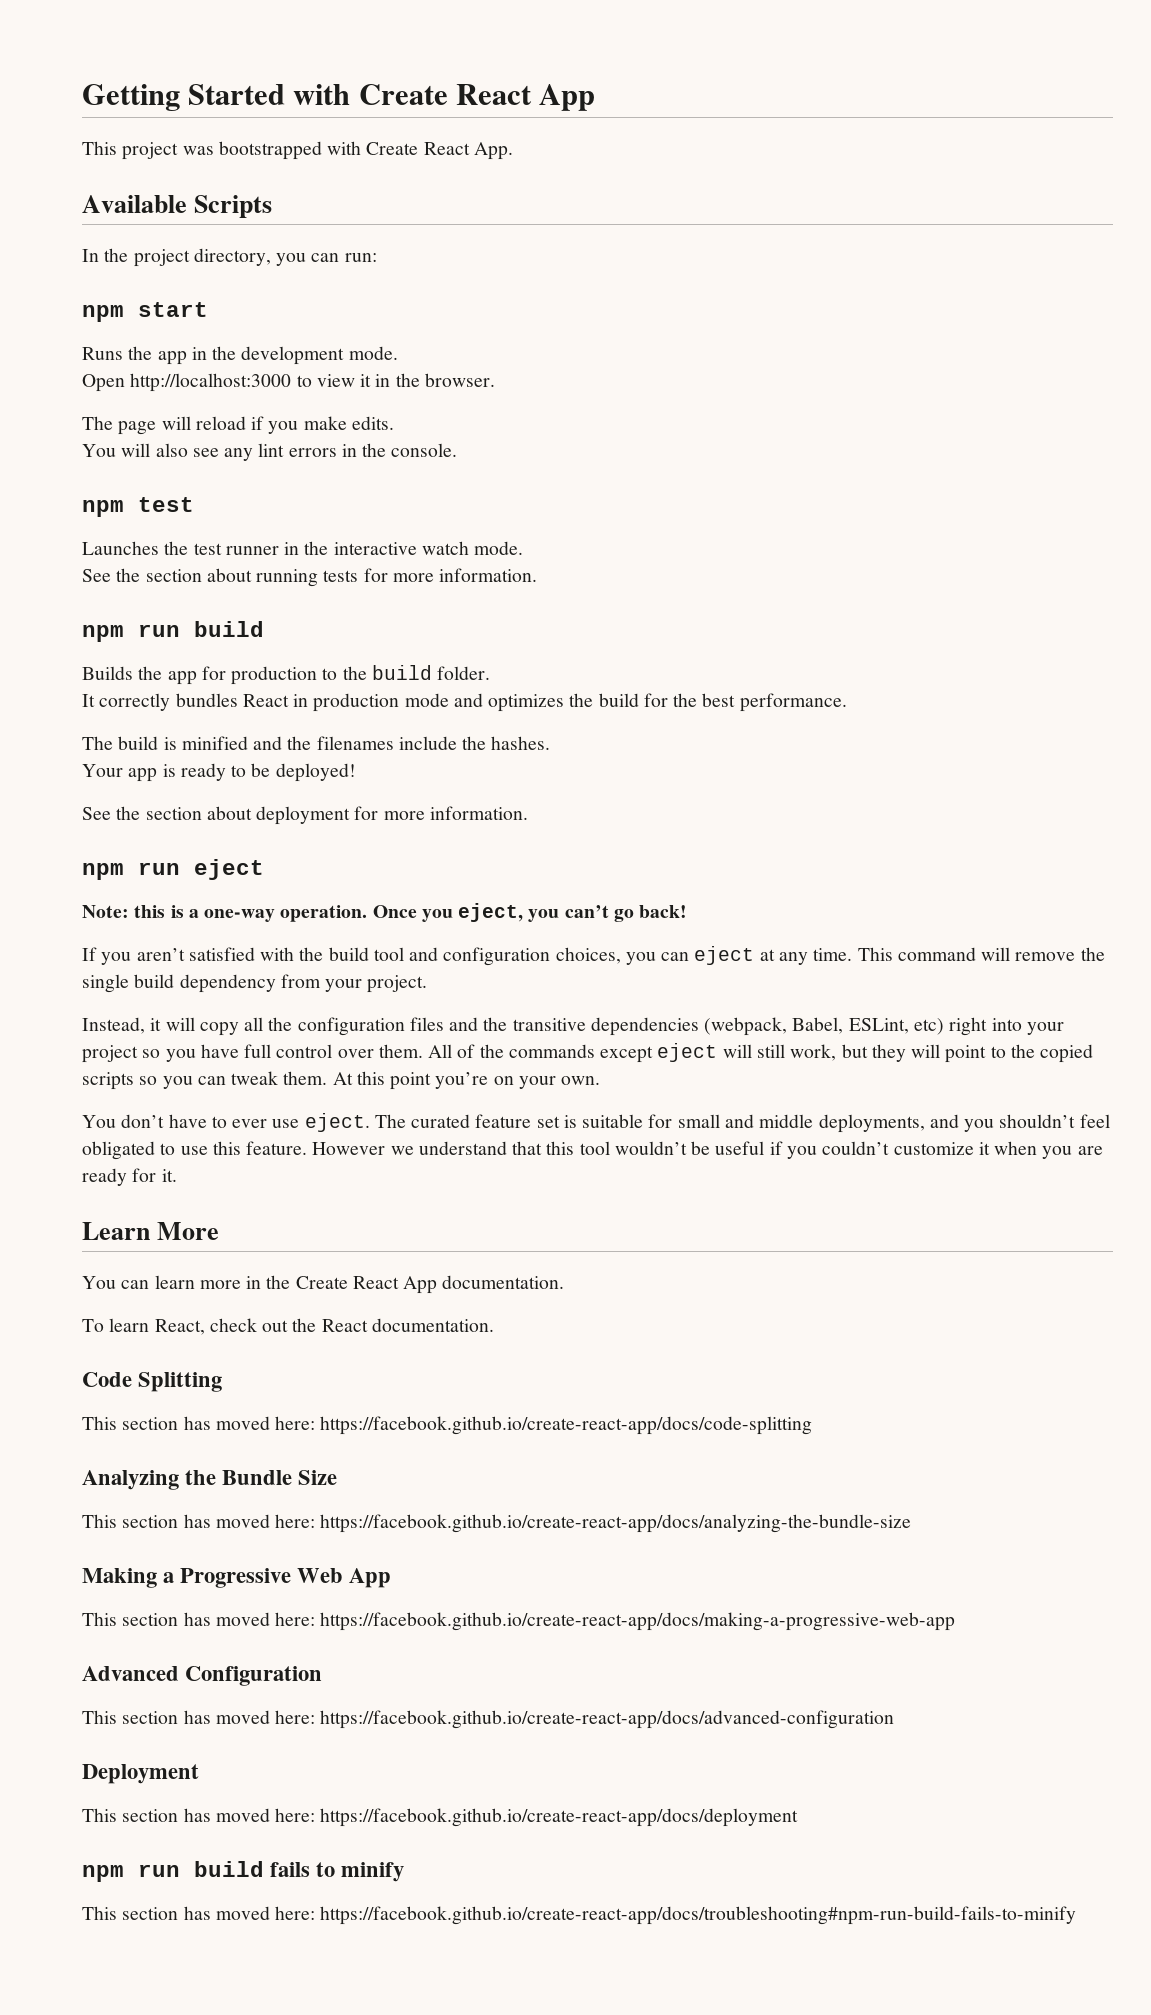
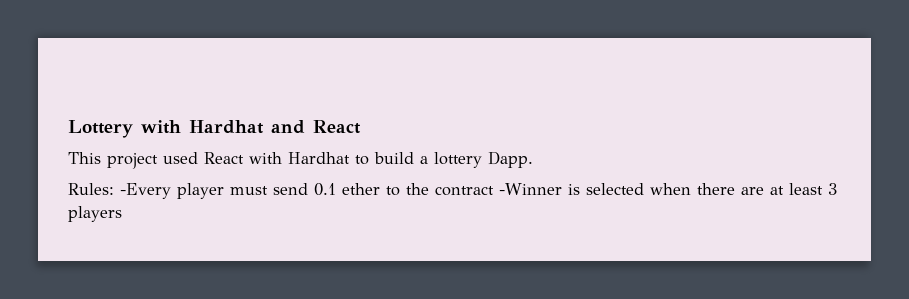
[82,84,596,111] Getting Started with Create React App -> [68,120,361,138] Lottery with Hardhat and React
[182,141,513,160] [82,195,273,218] [82,248,377,267] [82,302,208,322] [82,346,398,365] [82,373,495,392] [82,416,394,435] [82,443,458,461] [82,497,194,517] [82,541,524,555] [82,568,538,587] [82,621,264,642] [82,665,491,685] [82,693,847,712] [82,736,551,750] [82,763,356,782] [82,806,528,825] [82,859,264,880] [82,903,688,922] [82,946,1105,966] [82,974,428,993] [82,1017,1064,1036] [82,1043,1094,1063] [82,1071,601,1090] [82,1113,1110,1133] [82,1141,1103,1160] [82,1168,177,1186] [82,1222,220,1240] [82,1275,565,1294] [82,1318,494,1335] [82,1372,223,1392] [82,1416,813,1435] [82,1470,338,1490] [82,1514,912,1533] [82,1568,392,1588] [82,1612,956,1631] [82,1666,323,1686] [82,1710,895,1729] [82,1764,199,1784] [82,1808,799,1827] [82,1861,405,1882] [82,1906,1077,1925] was bootstrapped with Create React App. // Available Scripts // In the project directory, you can run: // npm start // Runs the app in the development mode. // Open http://localhost:3000 to view it in the browser. // The page will reload if you make edits. // You will also see any lint errors in the console. // npm test // Launches the test runner in the interactive watch mode. // See the section about running tests for more information. // npm run build // Builds the app for production to the build folder. // It correctly bundles React in production mode and optimizes the build for the best performance. // The build is minified and the filenames include the hashes. // Your app is ready to be deployed! // See the section about deployment for more information. // npm run eject // Note: this is a one-way operation. Once you eject, you can’t go back! // If you aren’t satisfied with the build tool and configuration choices, you can eject at any time. This command will remove the single build dependency from your project. // Instead, it will copy all the configuration files and the transitive dependencies (webpack, Babel, ESLint, etc) right into your project so you have full control over them. All of the commands except eject will still work, but they will point to the copied scripts so you can tweak them. At this point you’re on your own. // You don’t have to ever use eject. The curated feature set is suitable for small and middle deployments, and you shouldn’t feel obligated to use this feature. However we understand that this tool wouldn’t be useful if you couldn’t customize it when you are ready for it. // Learn More // You can learn more in the Create React App documentation. // To learn React, check out the React documentation. // Code Splitting // This section has moved here: https://facebook.github.io/create-react-app/docs/code-splitting // Analyzing the Bundle Size // This section has moved here: https://facebook.github.io/create-react-app/docs/analyzing-the-bundle-size // Making a Progressive Web App // This section has moved here: https://facebook.github.io/create-react-app/docs/making-a-progressive-web-app // Advanced Configuration // This section has moved here: https://facebook.github.io/create-react-app/docs/advanced-configuration // Deployment // This section has moved here: https://facebook.github.io/create-react-app/docs/deployment // npm run build fails to minify // This section has moved here: https://facebook.github.io/create-react-app/docs/troubleshooting#npm-run-build-fails-to-minify -> [163,151,533,168] [68,183,837,199] [68,206,122,222] used React with Hardhat to build a lottery Dapp. // Rules: -Every player must send 0.1 ether to the contract -Winner is selected when there are at least 3 players

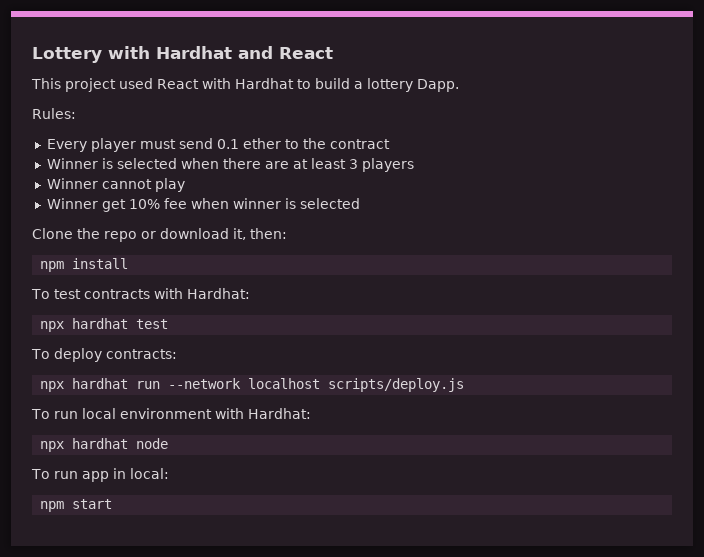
[120,183,171,199] -Every -> [46,139,87,152] // Every
[499,183,562,195] -Winner -> [46,158,98,169] // Winner
(122, 214) none -> [46,178,185,192] [46,198,360,212] [32,228,287,242] [40,258,129,272] [31,288,250,299] [40,318,169,332] [31,348,177,362] [40,378,465,392] [31,408,311,419] [40,438,169,452] [31,468,169,482] [40,499,113,512] // Winner cannot play // Winner get 10% fee when winner is selected // Clone the repo or download it, then: // npm install // To test contracts with Hardhat: // npx hardhat test // To deploy contracts: // npx hardhat run --network localhost scripts/deploy.js // To run local environment with Hardhat: // npx hardhat node // To run app in local: // npm start

